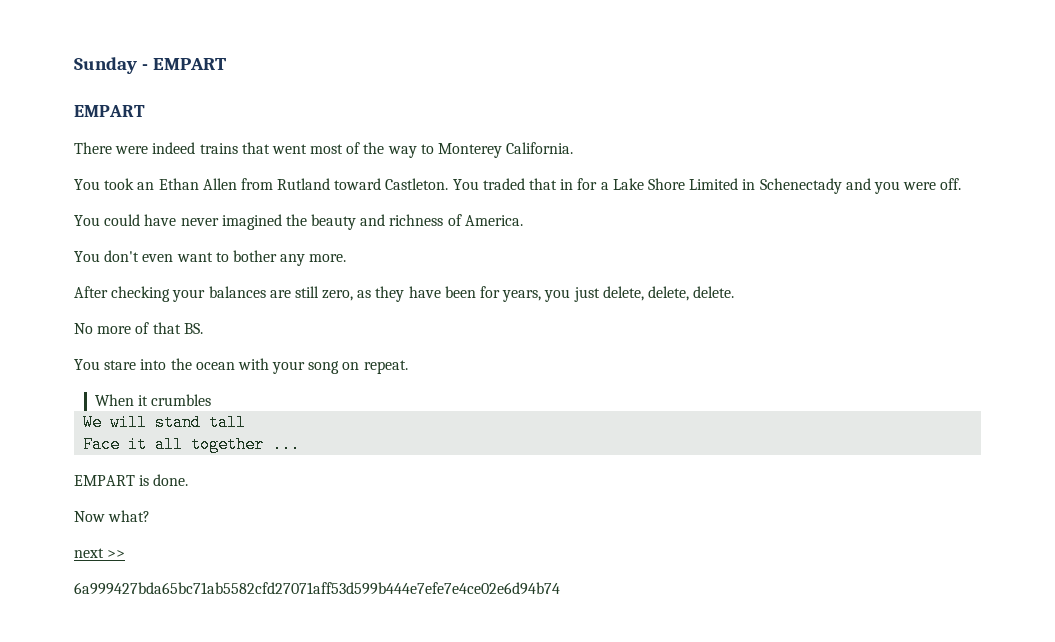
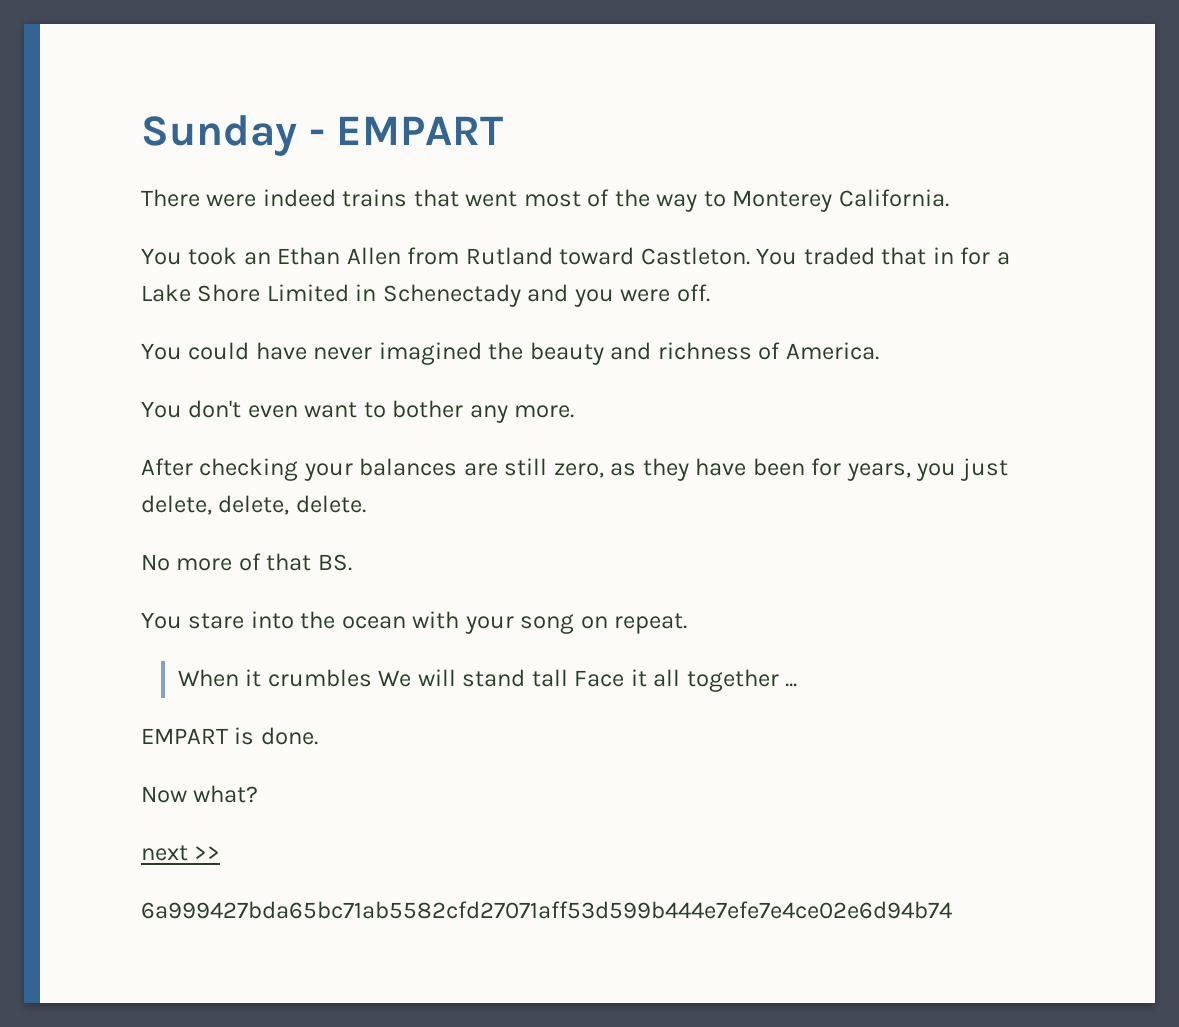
[74,105,145,117] // EMPART -> (504, 130) none
(212, 400) // -> (372, 678) none
(247, 422) // -> (568, 678) none

